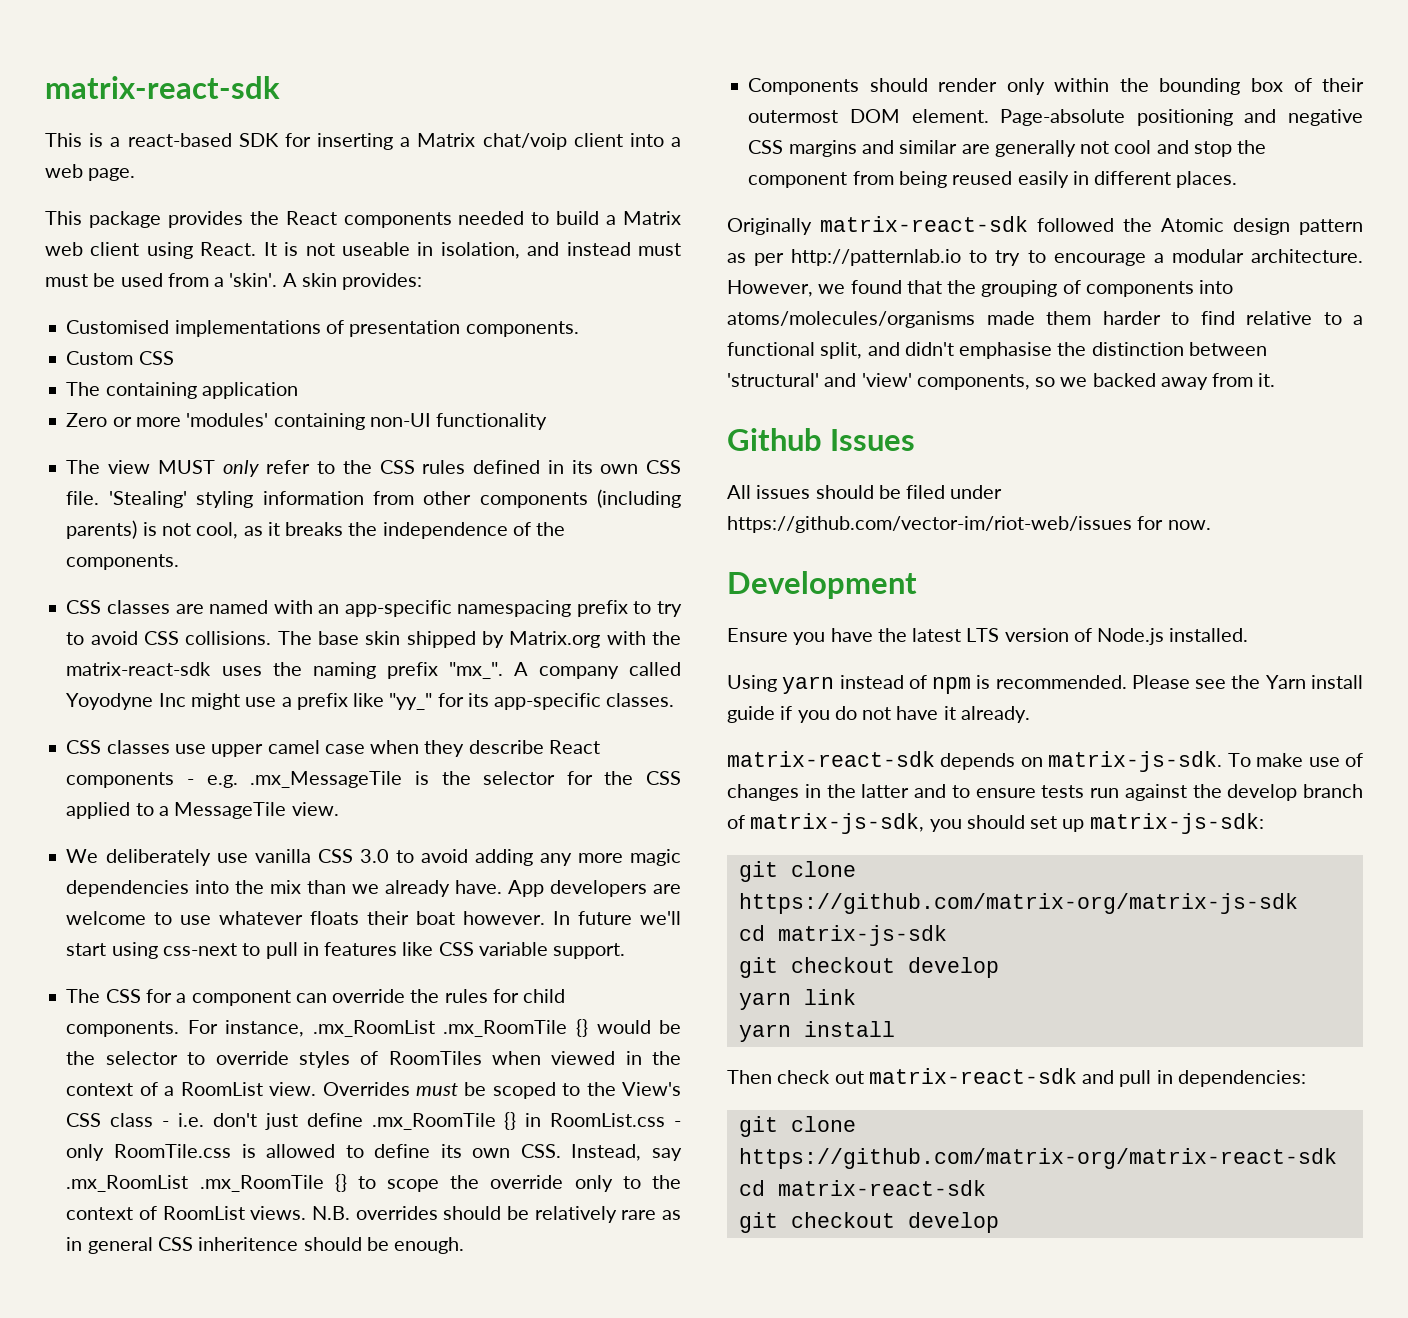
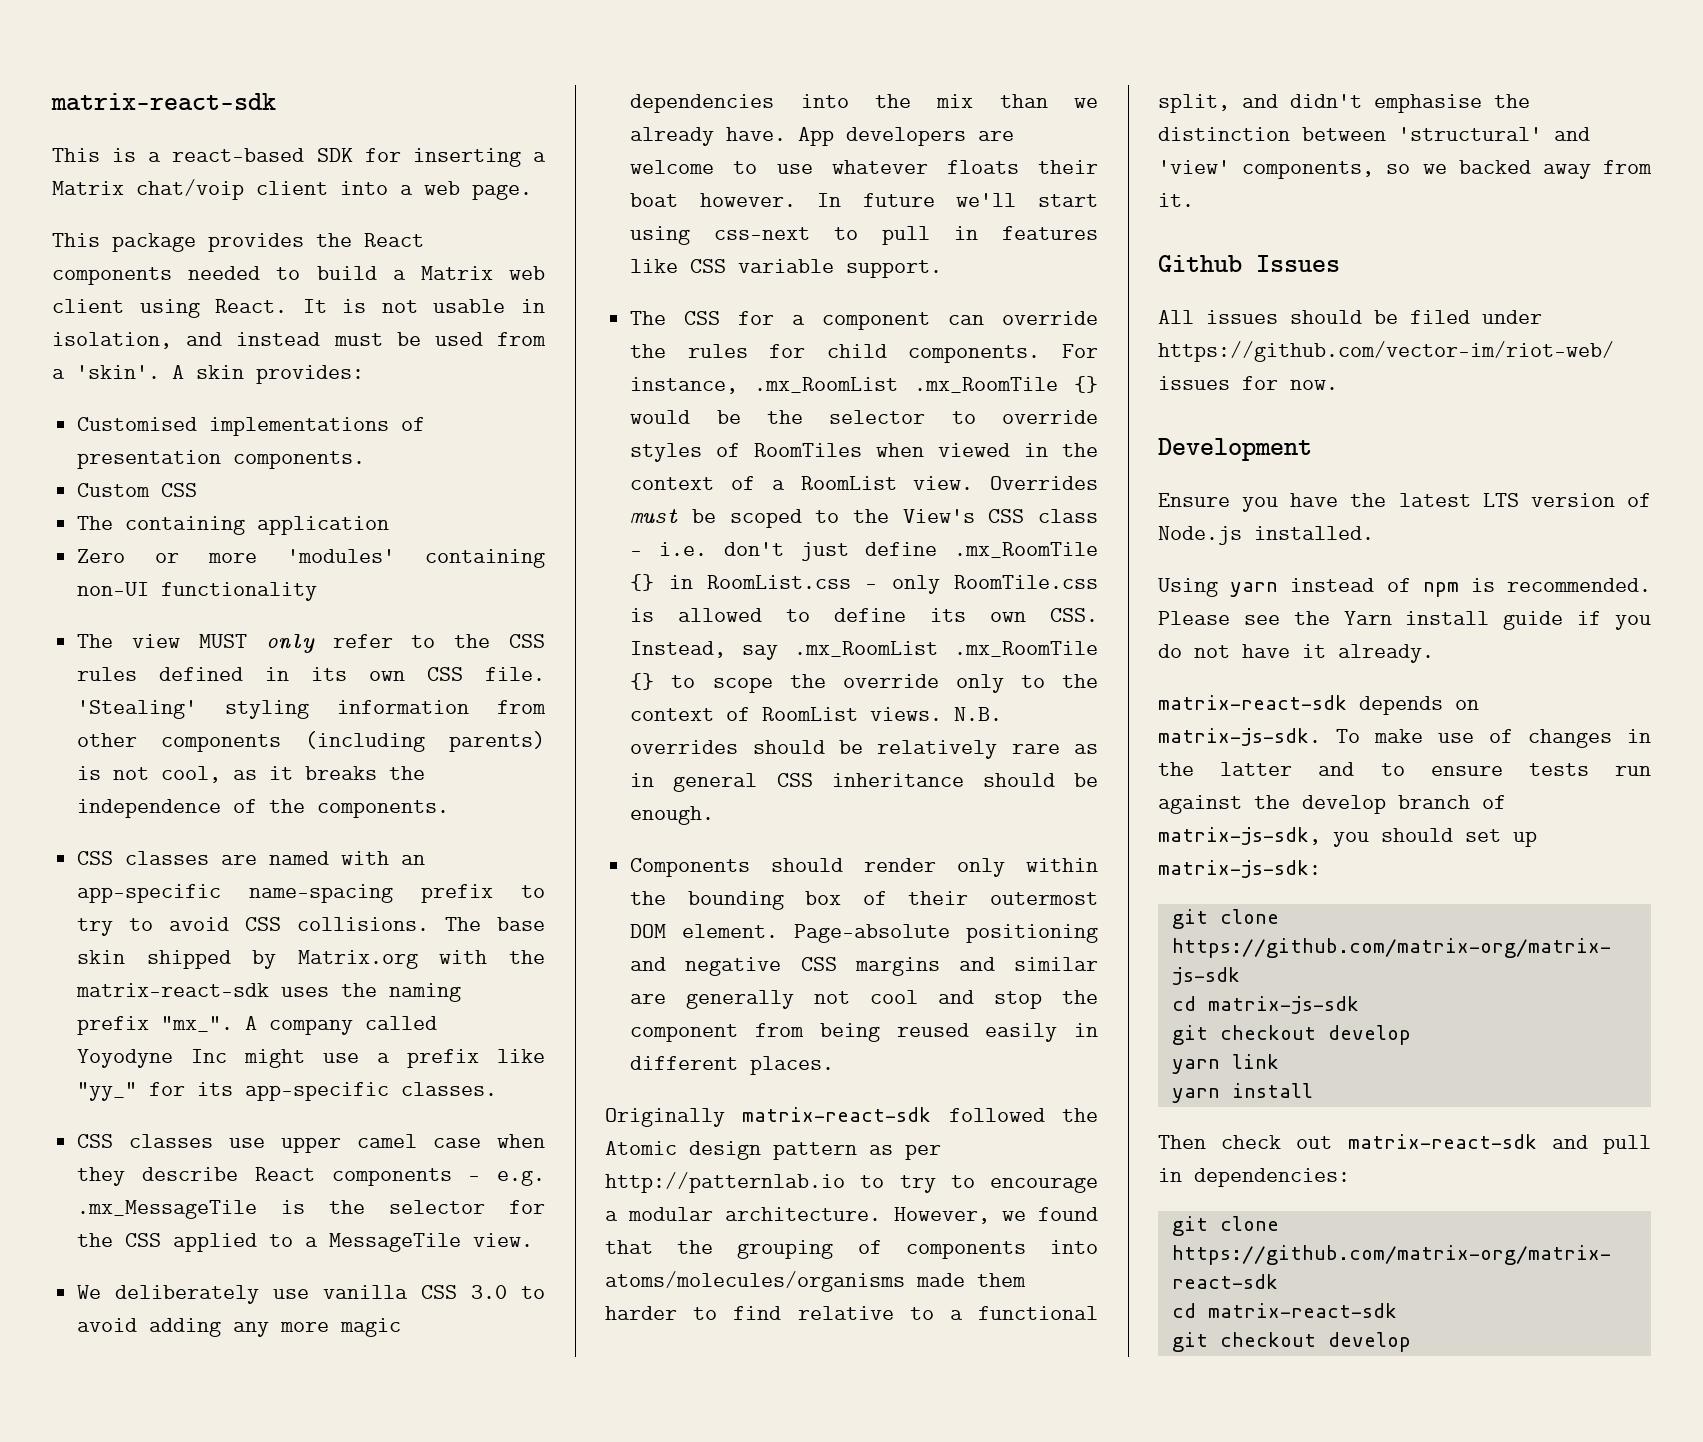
[341,242,410,256] useable -> [433,299,506,313] usable
[45,274,88,287] must -> (383, 339) none
[457,600,572,617] namespacing -> [249,884,394,903] name-spacing
[198,1237,299,1251] inheritence -> [831,773,964,787] inheritance

